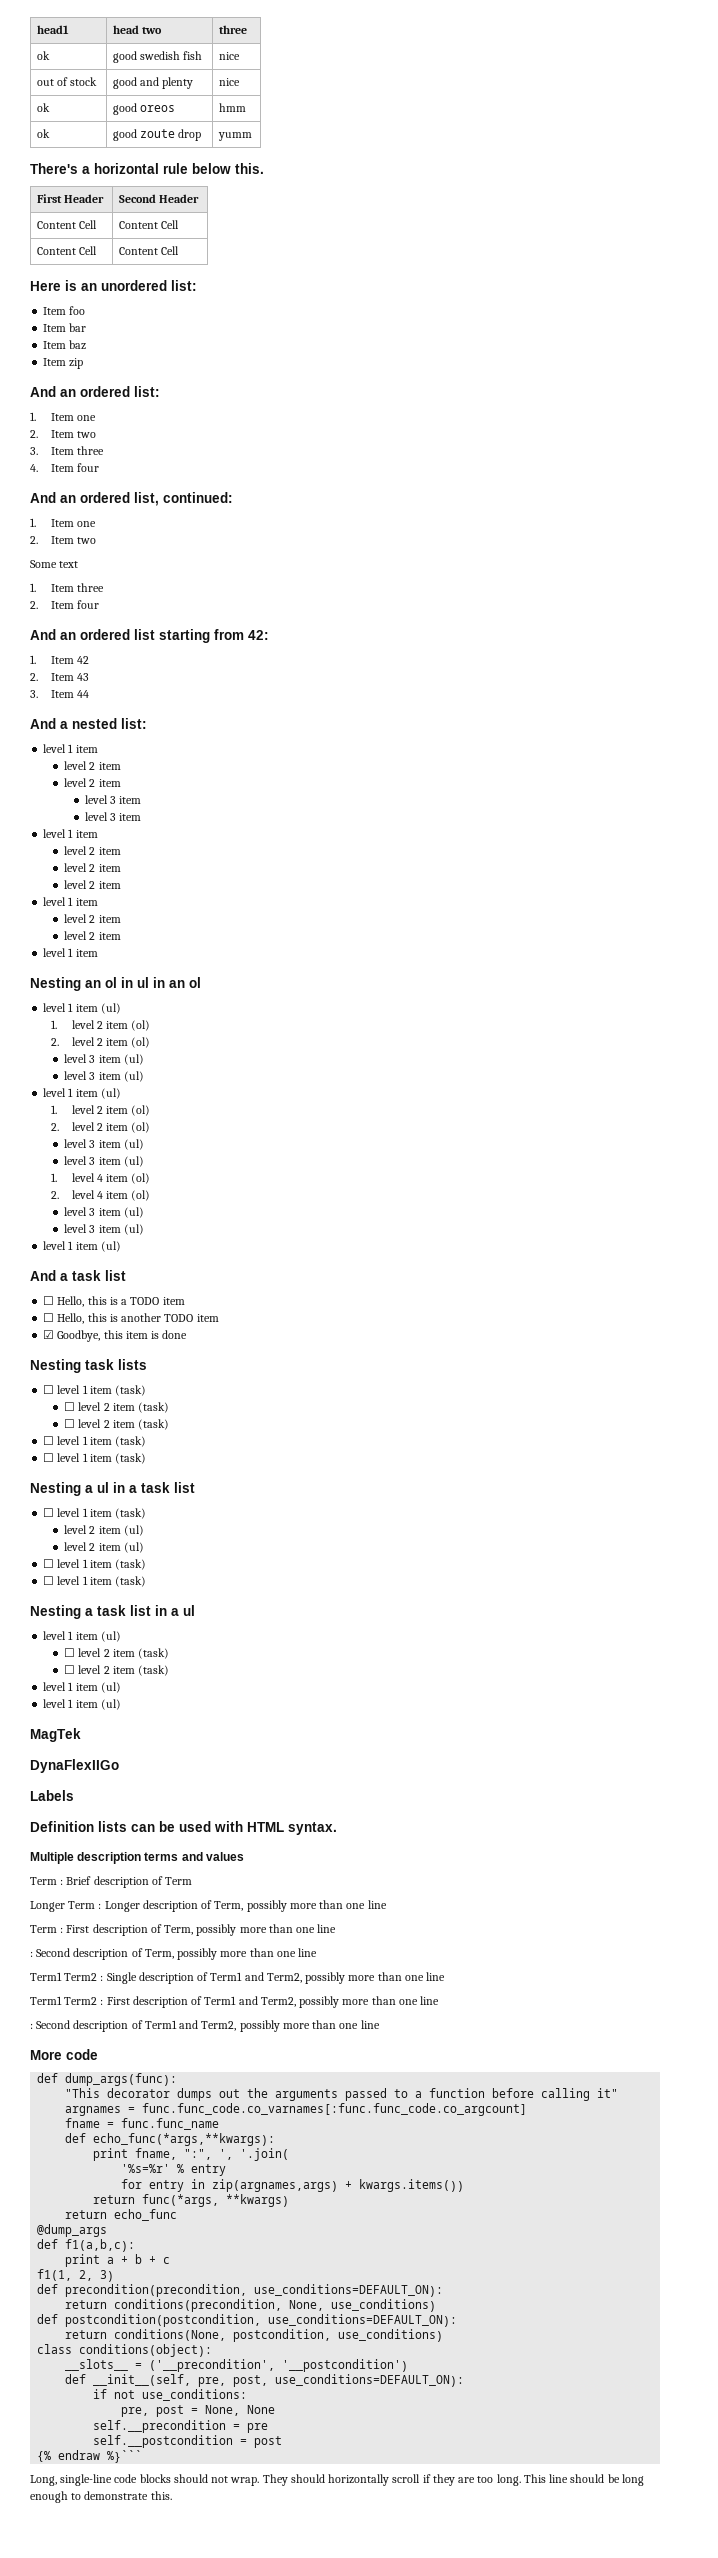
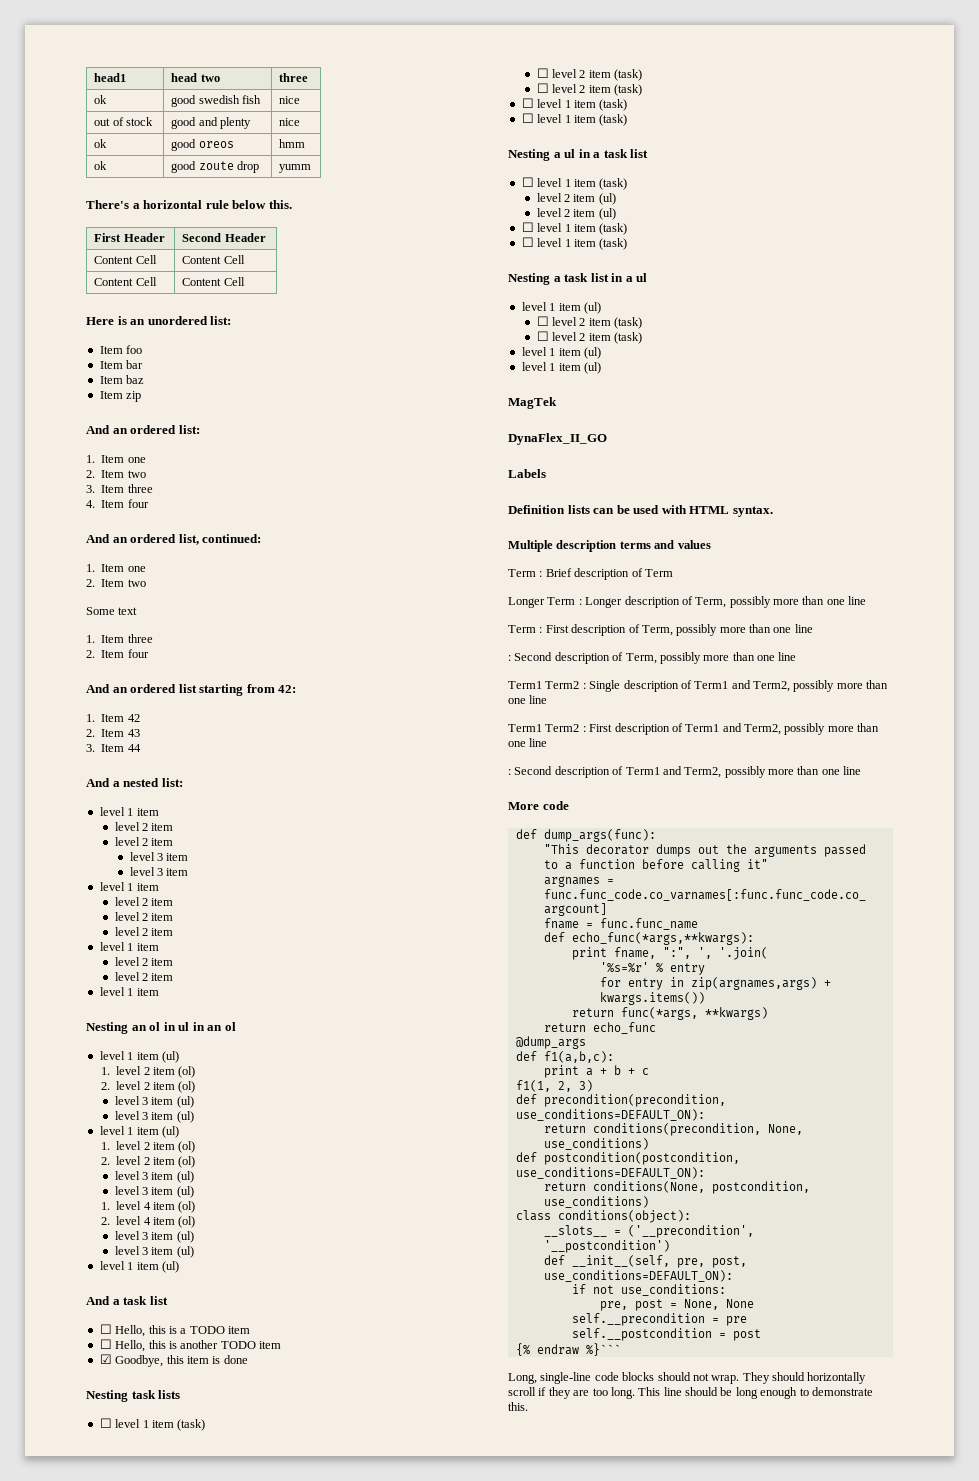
[30,1759,119,1773] DynaFlexIIGo -> [508,433,607,445] DynaFlex_II_GO

